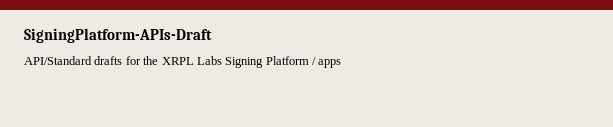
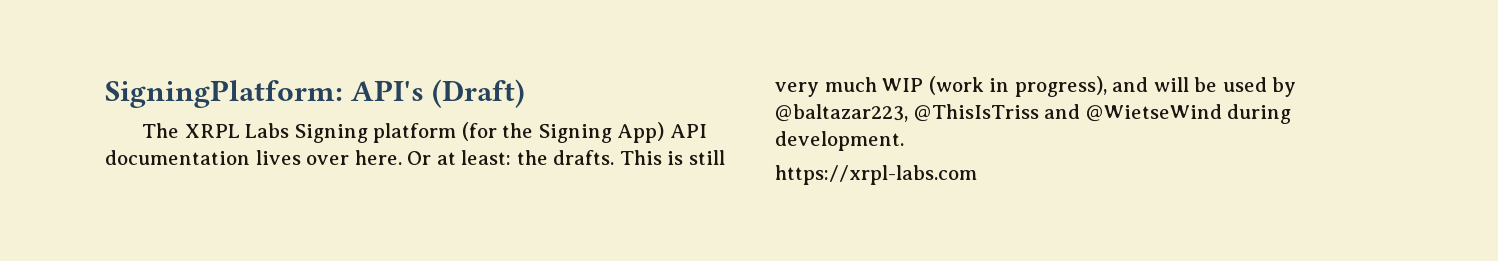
[24,28,212,43] [24,56,342,68] SigningPlatform-APIs-Draft // API/Standard drafts for the XRPL Labs Signing Platform / apps -> [105,79,526,108] [142,122,707,143] [105,150,725,165] [775,76,1297,97] [775,104,1292,124] [775,131,904,151] [775,165,977,185] SigningPlatform: API's (Draft) // The XRPL Labs Signing platform (for the Signing App) API documentation lives over here. Or at least: the drafts. This is still very much WIP (work in progress), and will be used by @baltazar223, @ThisIsTriss and @WietseWind during development. // https://xrpl-labs.com

